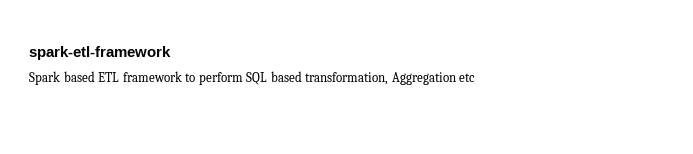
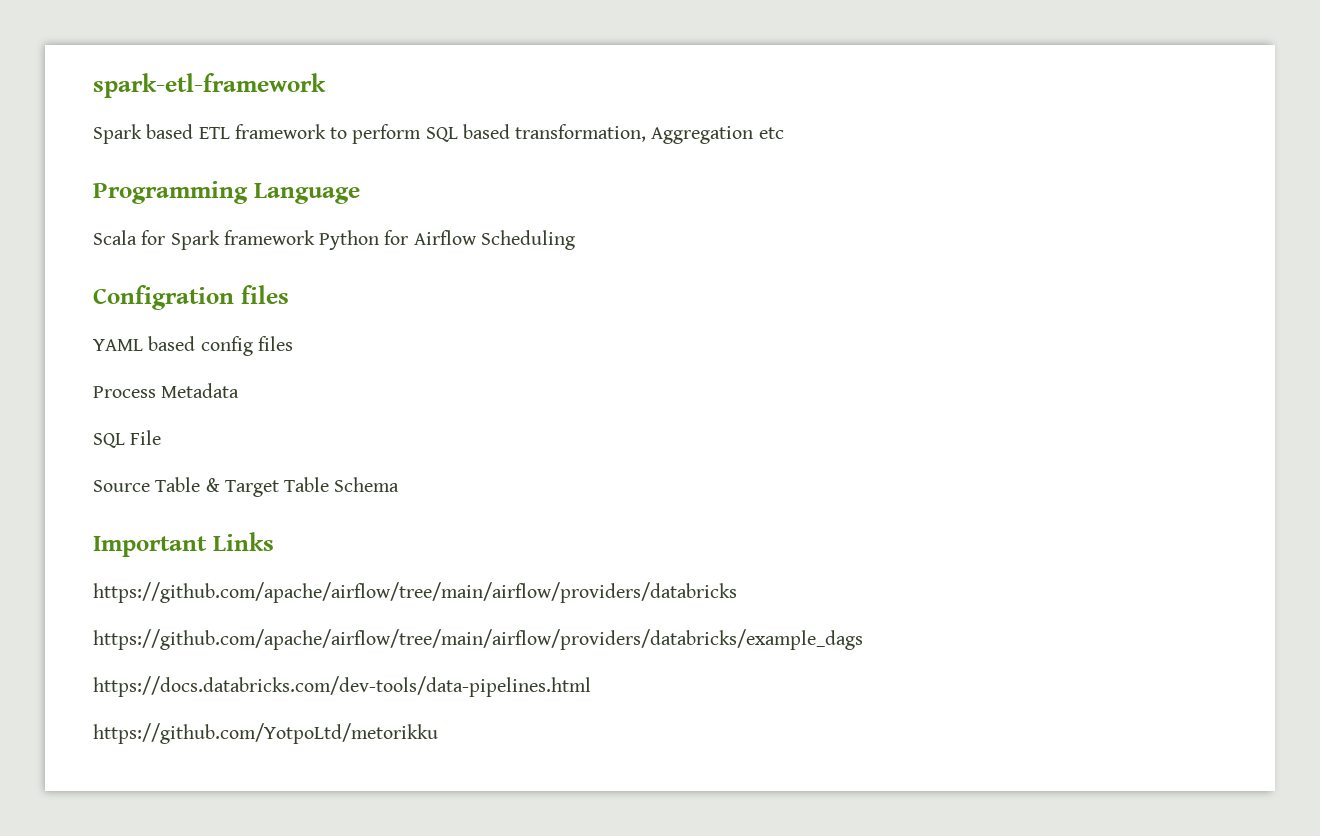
(476, 77) none -> [93,181,360,204] [93,230,575,250] [93,285,289,310] [93,336,293,356] [93,383,240,398] [93,430,162,448] [93,477,400,497] [93,532,274,557] [93,582,737,603] [93,629,863,650] [93,676,591,697] [93,723,438,744] // Programming Language // Scala for Spark framework Python for Airflow Scheduling // Configration files // YAML based config files // Process Metadata // SQL File // Source Table & Target Table Schema // Important Links // https://github.com/apache/airflow/tree/main/airflow/providers/databricks // https://github.com/apache/airflow/tree/main/airflow/providers/databricks/example_dags // https://docs.databricks.com/dev-tools/data-pipelines.html // https://github.com/YotpoLtd/metorikku

